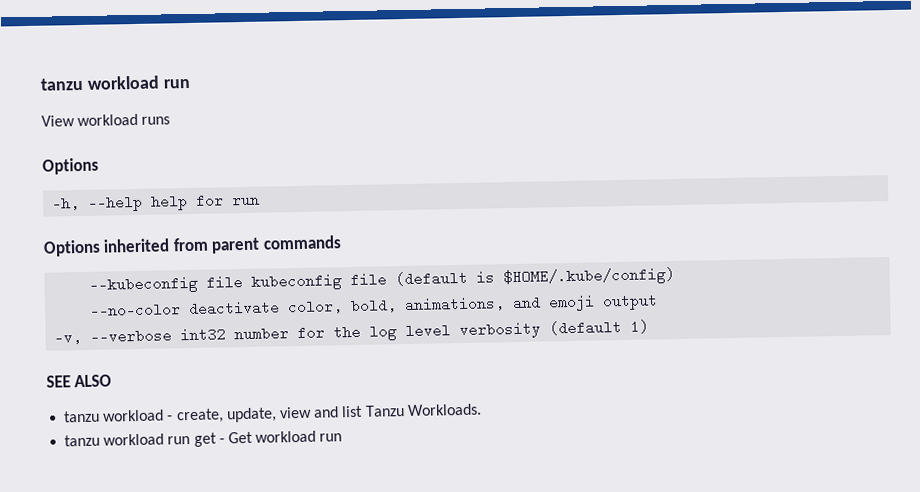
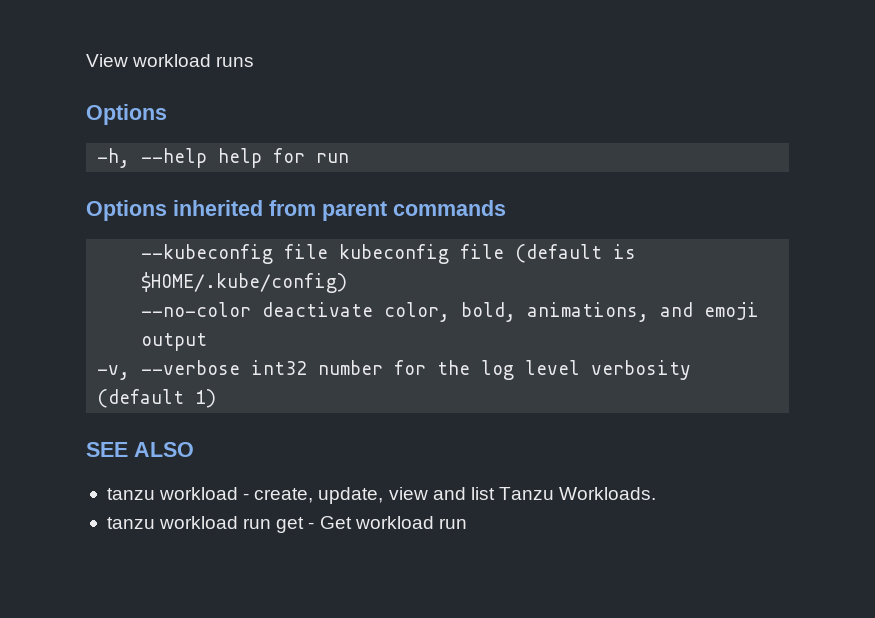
[40,75,191,91] tanzu workload run // -> (86, 60) none

